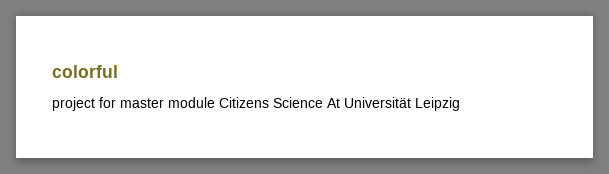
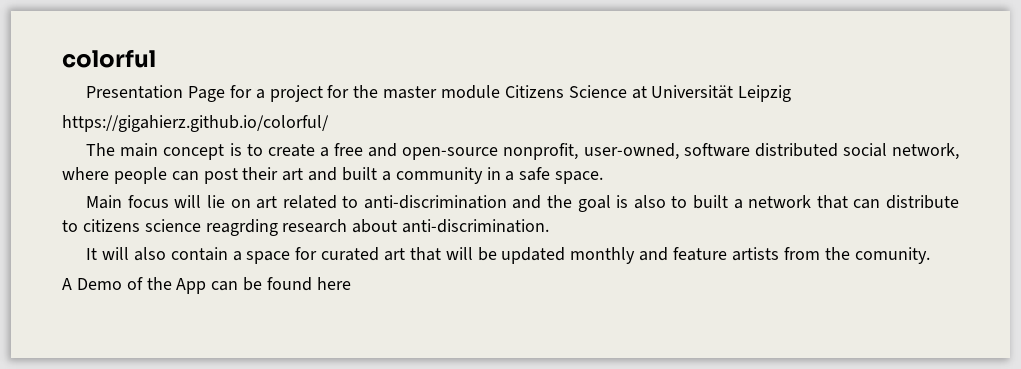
(118, 71) none -> [86,85,265,102] Presentation Page for a
(116, 102) none -> [353,85,379,98] the
[327,98,340,108] At -> [631,86,647,99] at
(460, 104) none -> [62,115,329,132] [86,143,960,160] [62,167,604,184] [86,195,959,212] [62,219,550,236] [86,247,930,264] [62,277,351,294] // https://gigahierz.github.io/colorful/ // The main concept is to create a free and open-source nonprofit, user-owned, software distributed social network, where people can post their art and built a community in a safe space. // Main focus will lie on art related to anti-discrimination and the goal is also to built a network that can distribute to citizens science reagrding research about anti-discrimination. // It will also contain a space for curated art that will be updated monthly and feature artists from the comunity. // A Demo of the App can be found here

